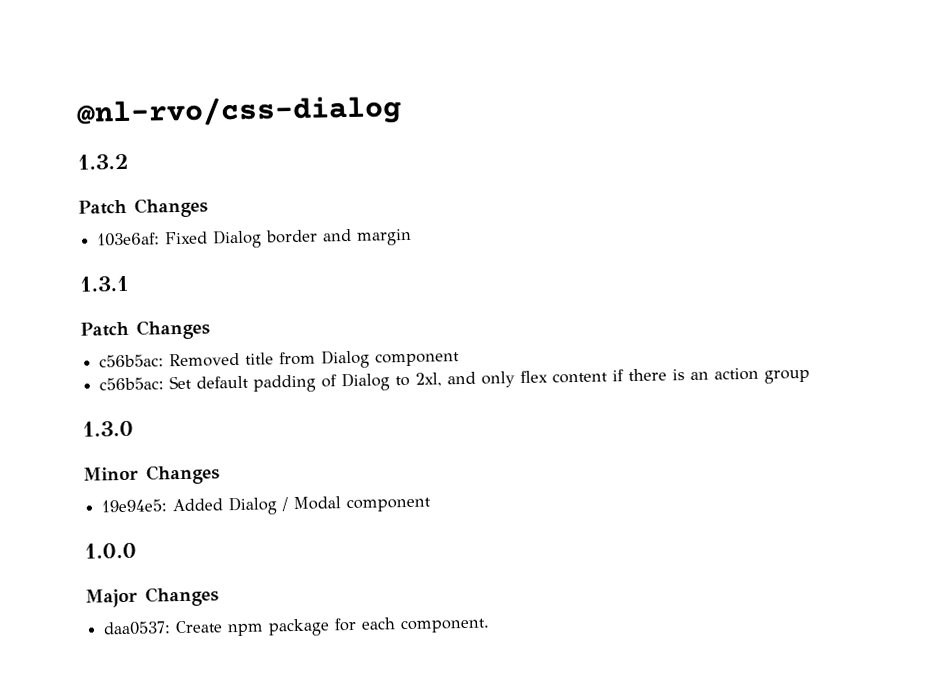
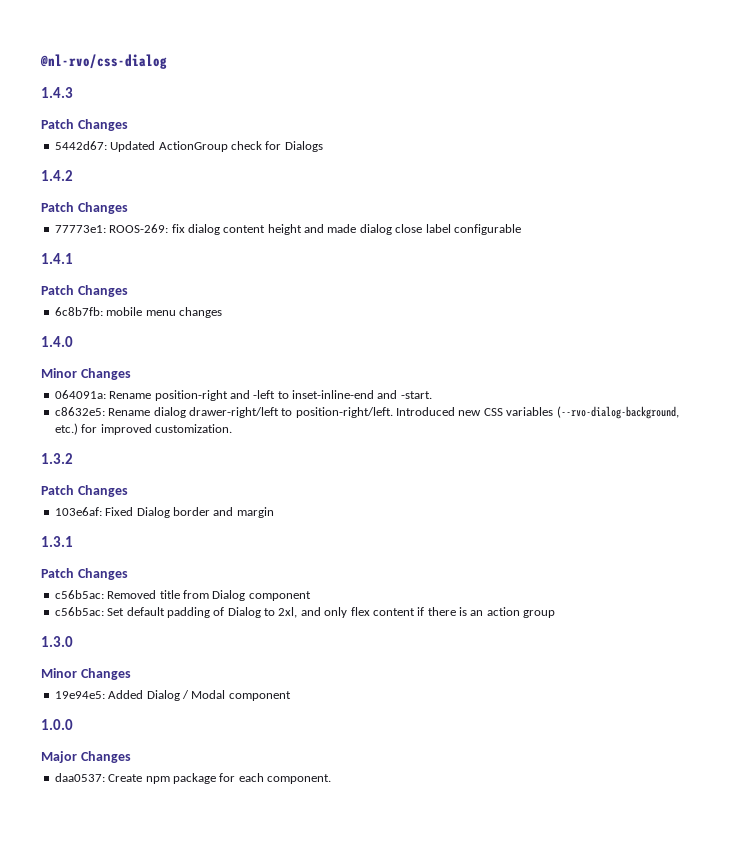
(402, 112) none -> [41,87,73,98] [41,119,128,131] [54,141,323,152] [41,170,73,181] [41,202,128,214] [54,224,521,235] [41,253,73,264] [41,285,128,297] [54,307,222,318] [41,336,73,347] [41,368,131,380] [54,390,432,401] [54,406,679,419] [54,423,232,435] // 1.4.3 // Patch Changes // 5442d67: Updated ActionGroup check for Dialogs // 1.4.2 // Patch Changes // 77773e1: ROOS-269: fix dialog content height and made dialog close label configurable // 1.4.1 // Patch Changes // 6c8b7fb: mobile menu changes // 1.4.0 // Minor Changes // 064091a: Rename position-right and -left to inset-inline-end and -start. // c8632e5: Rename dialog drawer-right/left to position-right/left. Introduced new CSS variables (--rvo-dialog-background, etc.) for improved customization.

